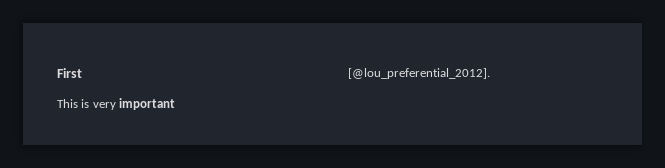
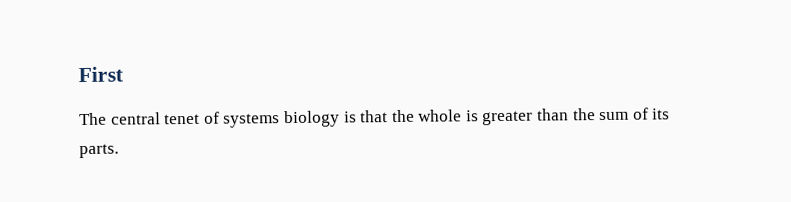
[57,98,176,110] [348,68,490,79] This is very important [@lou_preferential_2012]. -> [79,107,671,128] [79,143,119,159] The central tenet of systems biology is that the whole is greater than the sum of its parts.

